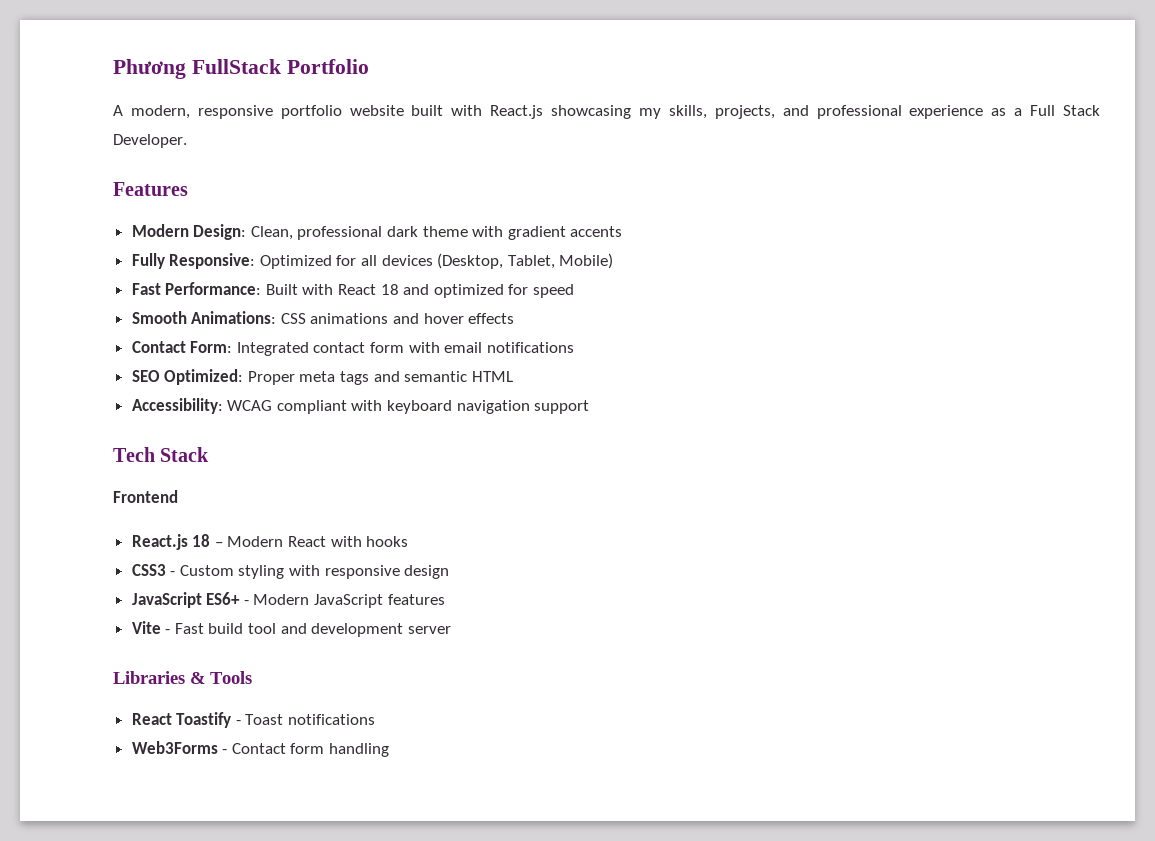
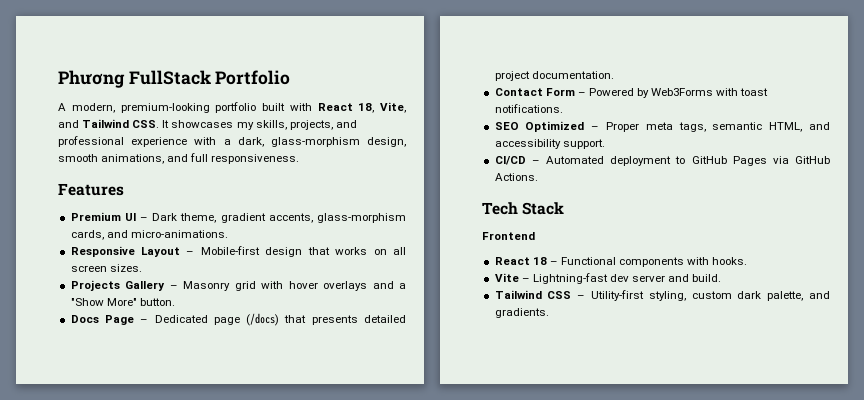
[197,105,632,119] responsive portfolio website built with React.js showcasing -> [120,102,406,113] [58,119,234,128] premium‑looking portfolio built with React 18, Vite, and Tailwind CSS. It showcases
[991,105,1101,116] [113,134,187,148] [113,182,188,196] [131,224,623,240] [131,253,614,269] [131,282,575,298] [131,311,515,324] [131,341,574,356] [131,369,513,385] [131,398,590,414] as a Full Stack Developer. // Features // Modern Design: Clean, professional dark theme with gradient accents // Fully Responsive: Optimized for all devices (Desktop, Tablet, Mobile) // Fast Performance: Built with React 18 and optimized for speed // Smooth Animations: CSS animations and hover effects // Contact Form: Integrated contact form with email notifications // SEO Optimized: Proper meta tags and semantic HTML // Accessibility: WCAG compliant with keyboard navigation support -> [194,137,406,147] [58,153,300,164] [58,183,124,196] [70,212,406,223] [70,230,228,240] [70,246,406,257] [70,264,142,272] [70,280,407,291] [70,298,175,306] [70,313,406,326] [494,71,614,81] [494,88,769,98] [494,104,563,113] [494,121,830,132] [494,139,605,149] [494,156,830,166] [494,173,538,181] with a dark, glass‑morphism design, smooth animations, and full responsiveness. // Features // Premium UI – Dark theme, gradient accents, glass‑morphism cards, and micro‑animations. // Responsive Layout – Mobile‑first design that works on all screen sizes. // Projects Gallery – Masonry grid with hover overlays and a "Show More" button. // Docs Page – Dedicated page (/docs) that presents detailed project documentation. // Contact Form – Powered by Web3Forms with toast notifications. // SEO Optimized – Proper meta tags, semantic HTML, and accessibility support. // CI/CD – Automated deployment to GitHub Pages via GitHub Actions.
[131,534,188,550] React.js -> [494,257,530,265] React
[227,536,409,547] [131,564,450,579] [131,592,445,608] [131,621,451,637] [113,671,252,684] [131,712,376,728] [131,741,390,757] Modern React with hooks // CSS3 - Custom styling with responsive design // JavaScript ES6+ - Modern JavaScript features // Vite - Fast build tool and development server // Libraries & Tools // React Toastify - Toast notifications // Web3Forms - Contact form handling -> [560,257,748,267] [494,273,722,284] [494,290,830,301] [494,308,549,318] Functional components with hooks. // Vite – Lightning‑fast dev server and build. // Tailwind CSS – Utility‑first styling, custom dark palette, and gradients.

